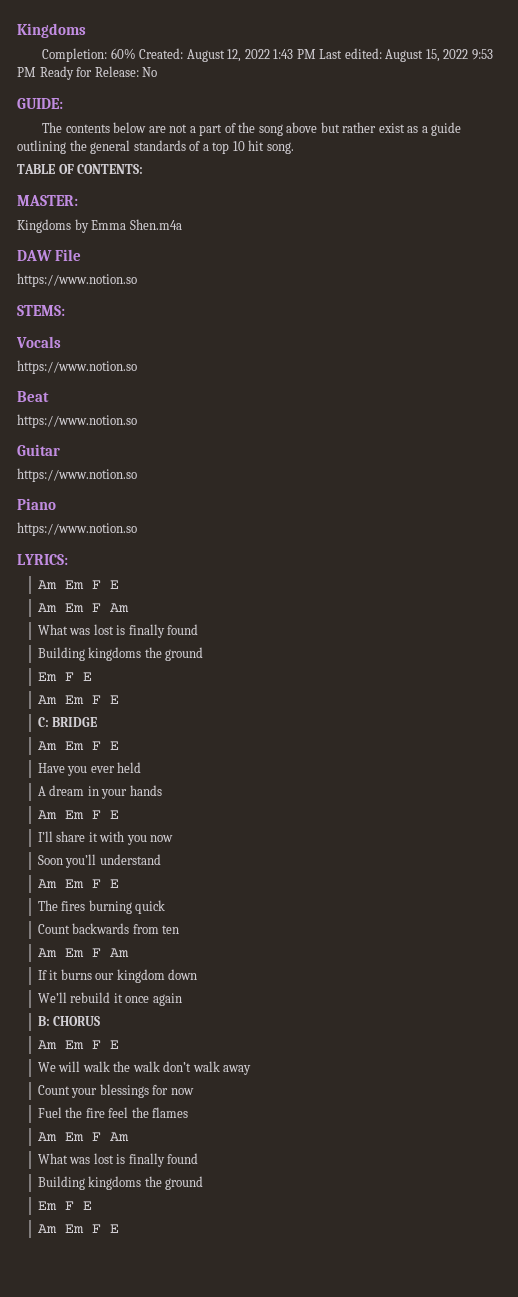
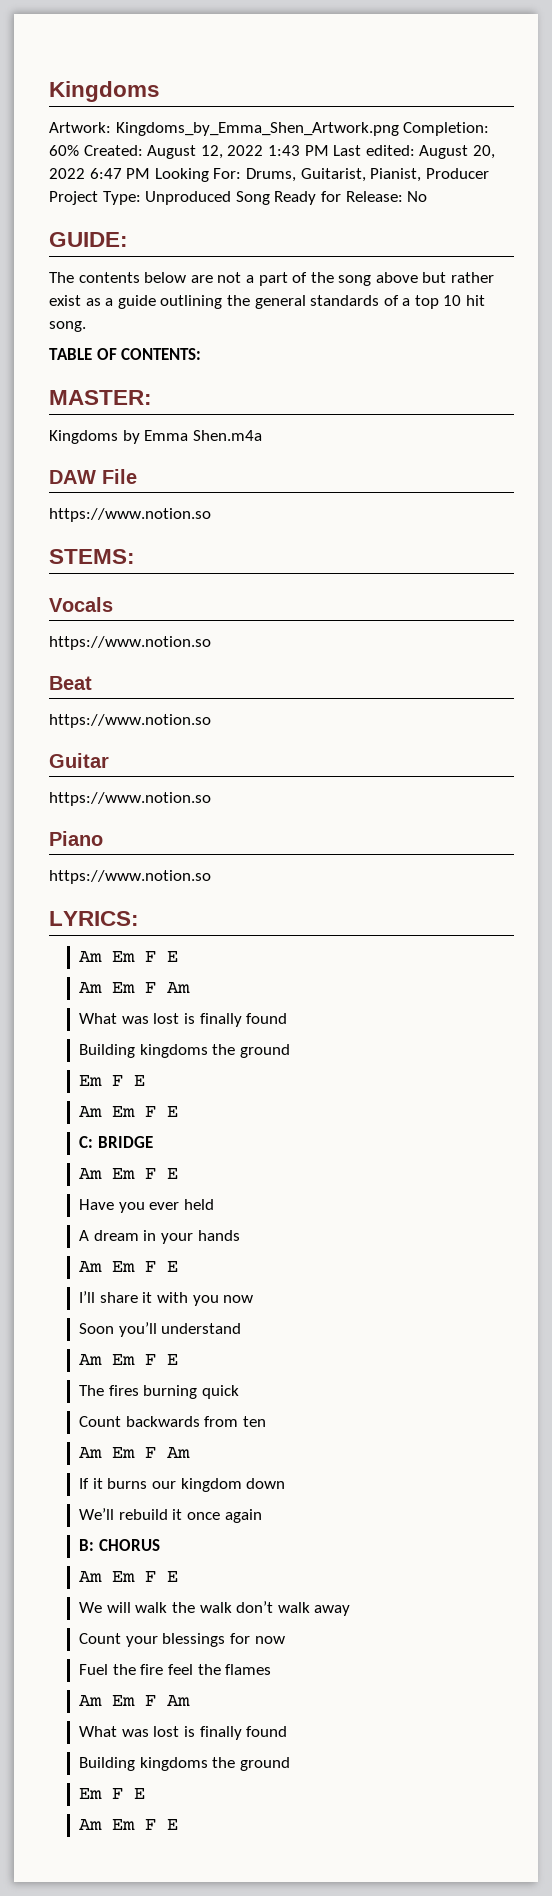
(86, 30) none -> [49,122,399,136] Artwork: Kingdoms_by_Emma_Shen_Artwork.png
[425,49,493,62] [17,67,36,77] 15, 2022 9:53 PM -> [472,145,495,159] [49,168,489,182] [49,191,270,205] 20, 2022 6:47 PM Looking For: Drums, Guitarist, Pianist, Producer Project Type: Unproduced Song

